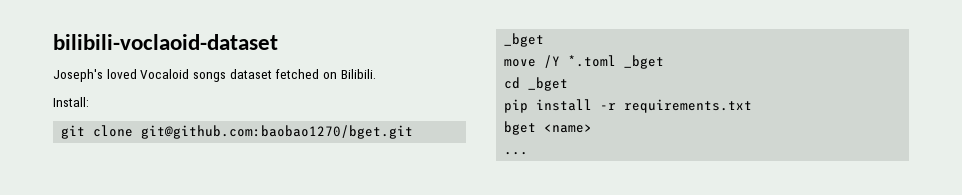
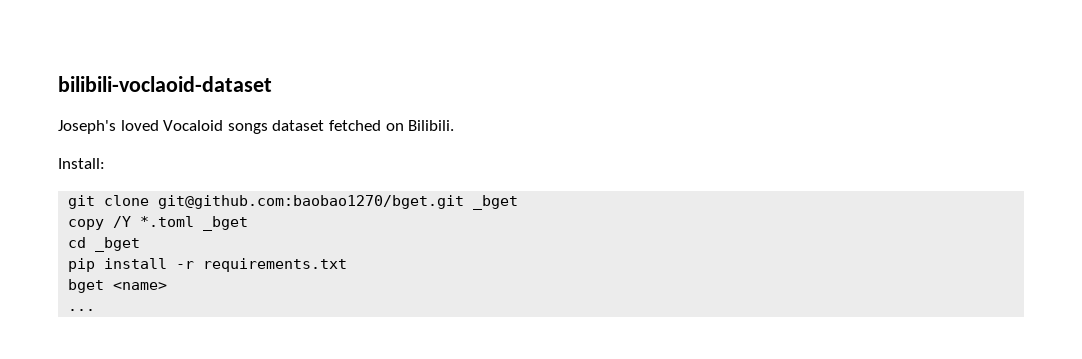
[504,59,537,67] move -> [68,219,105,230] copy

